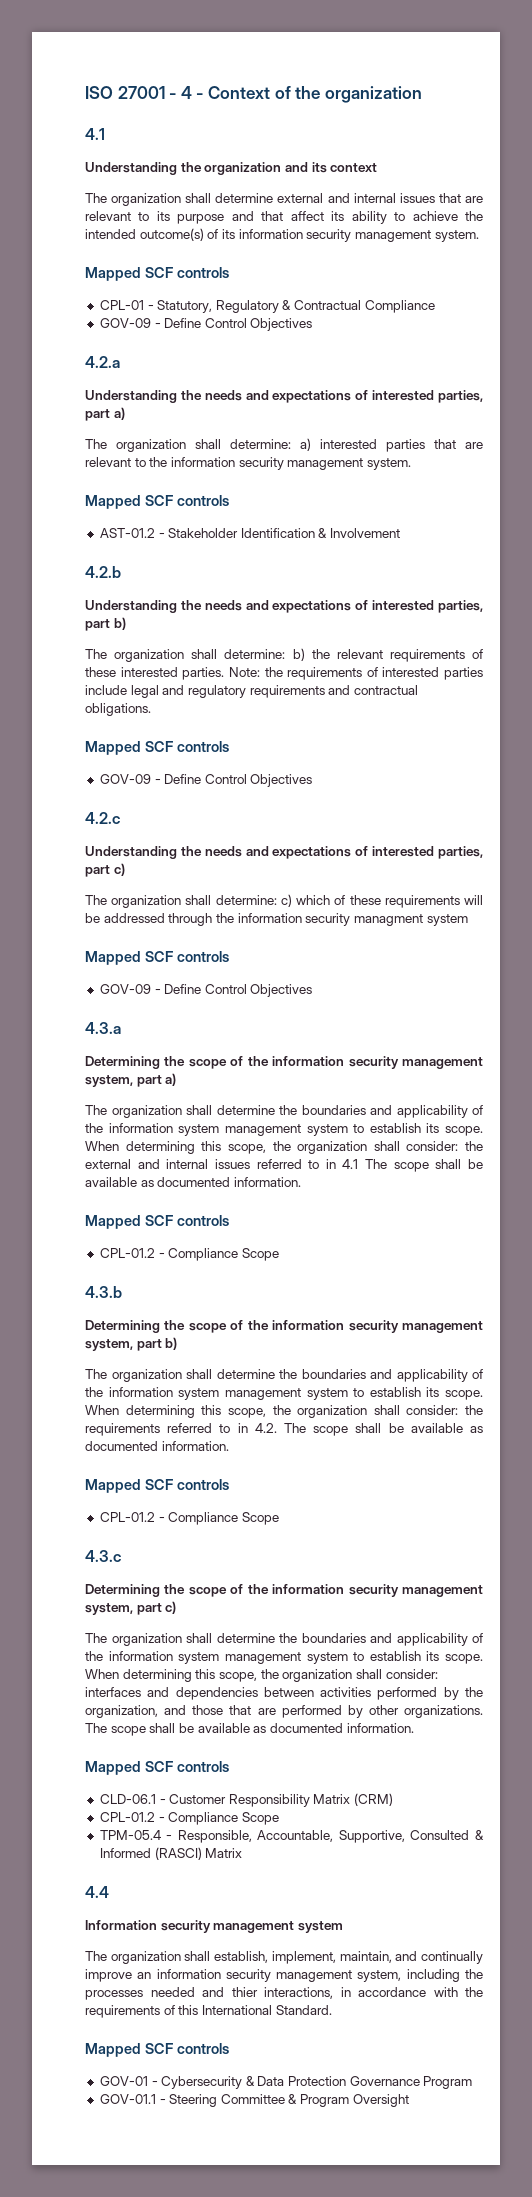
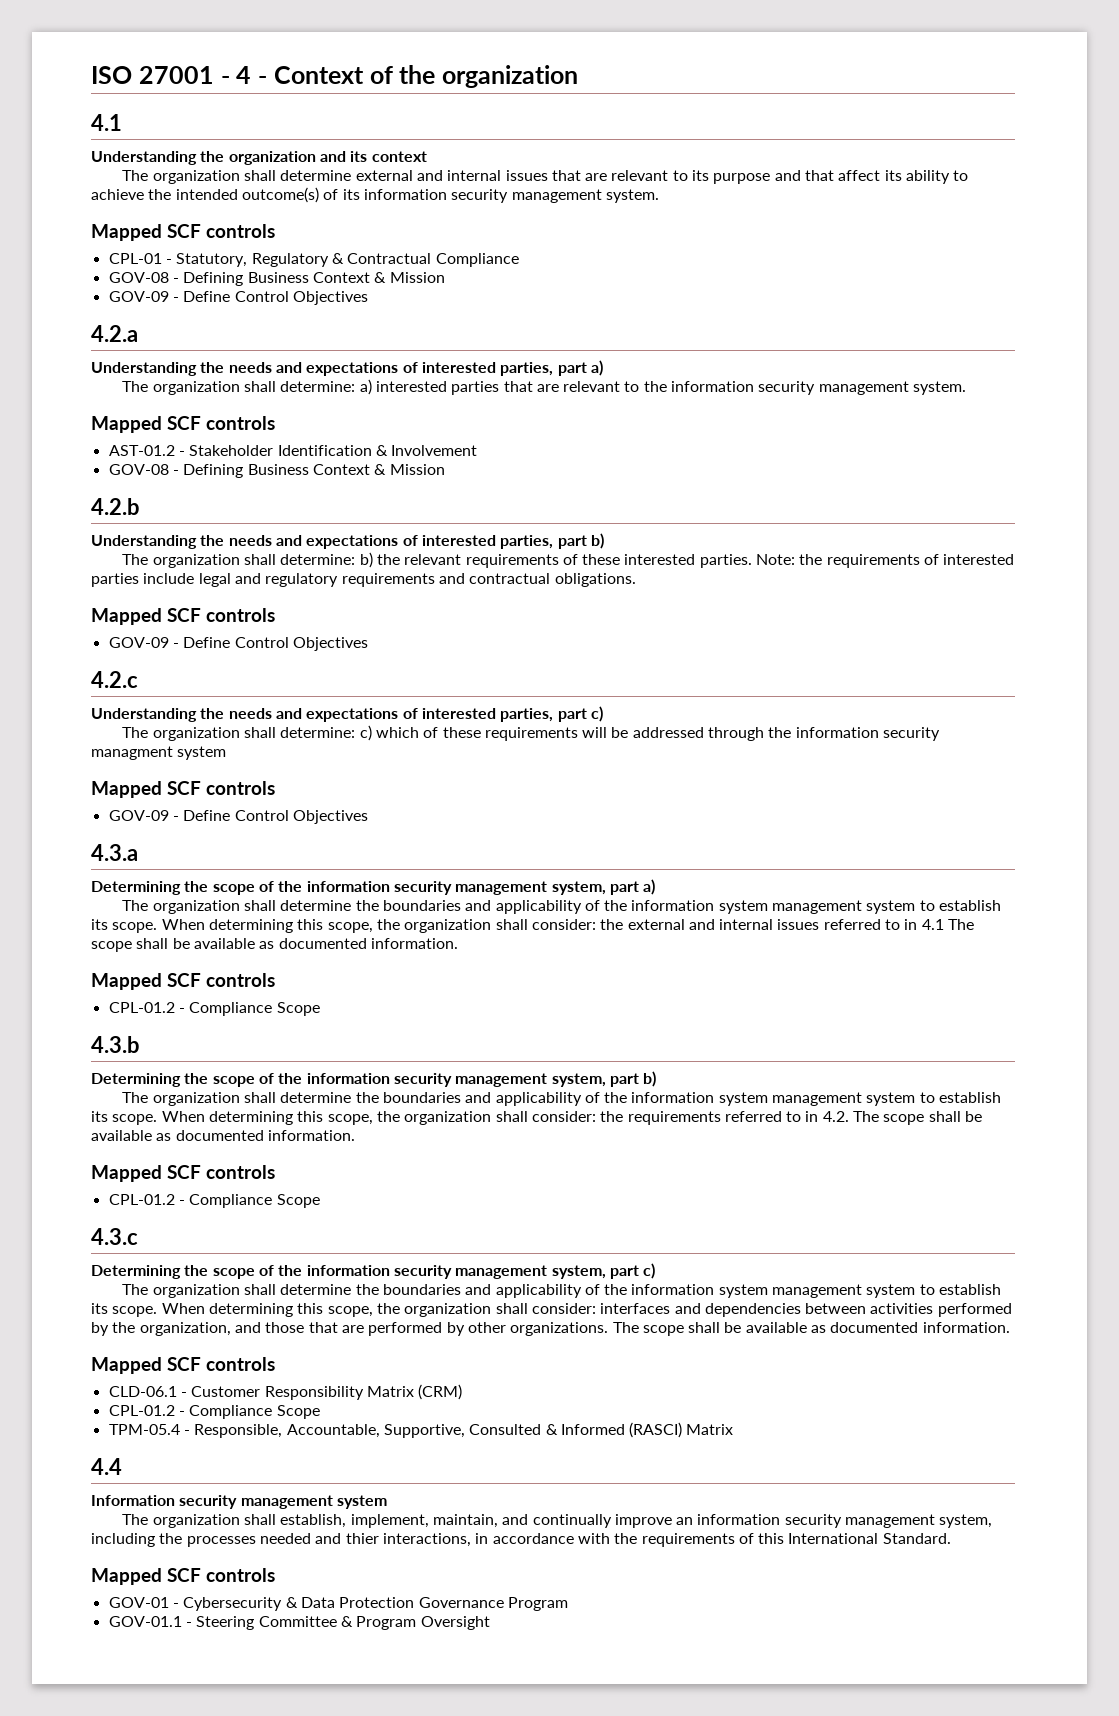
(435, 306) none -> [108,272,445,286] // GOV-08 - Defining Business Context & Mission
(401, 533) none -> [108,464,445,478] // GOV-08 - Defining Business Context & Mission

